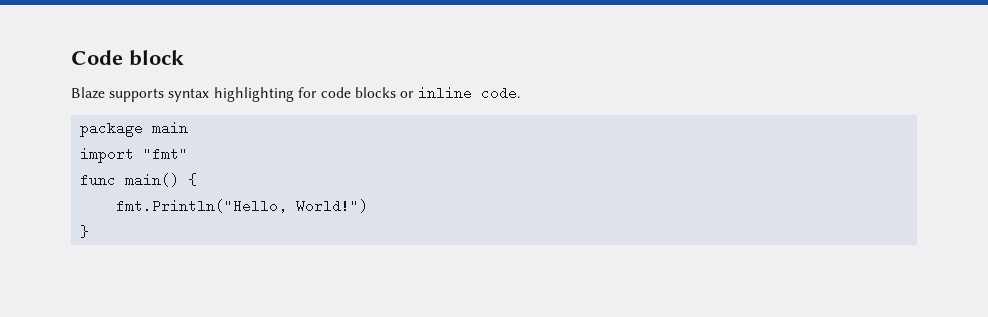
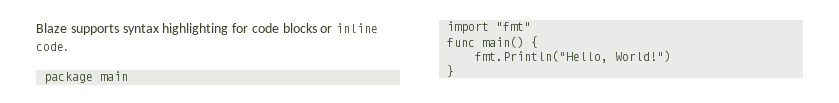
[71,50,184,66] Code block // -> (36, 28) none

